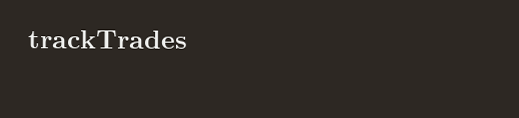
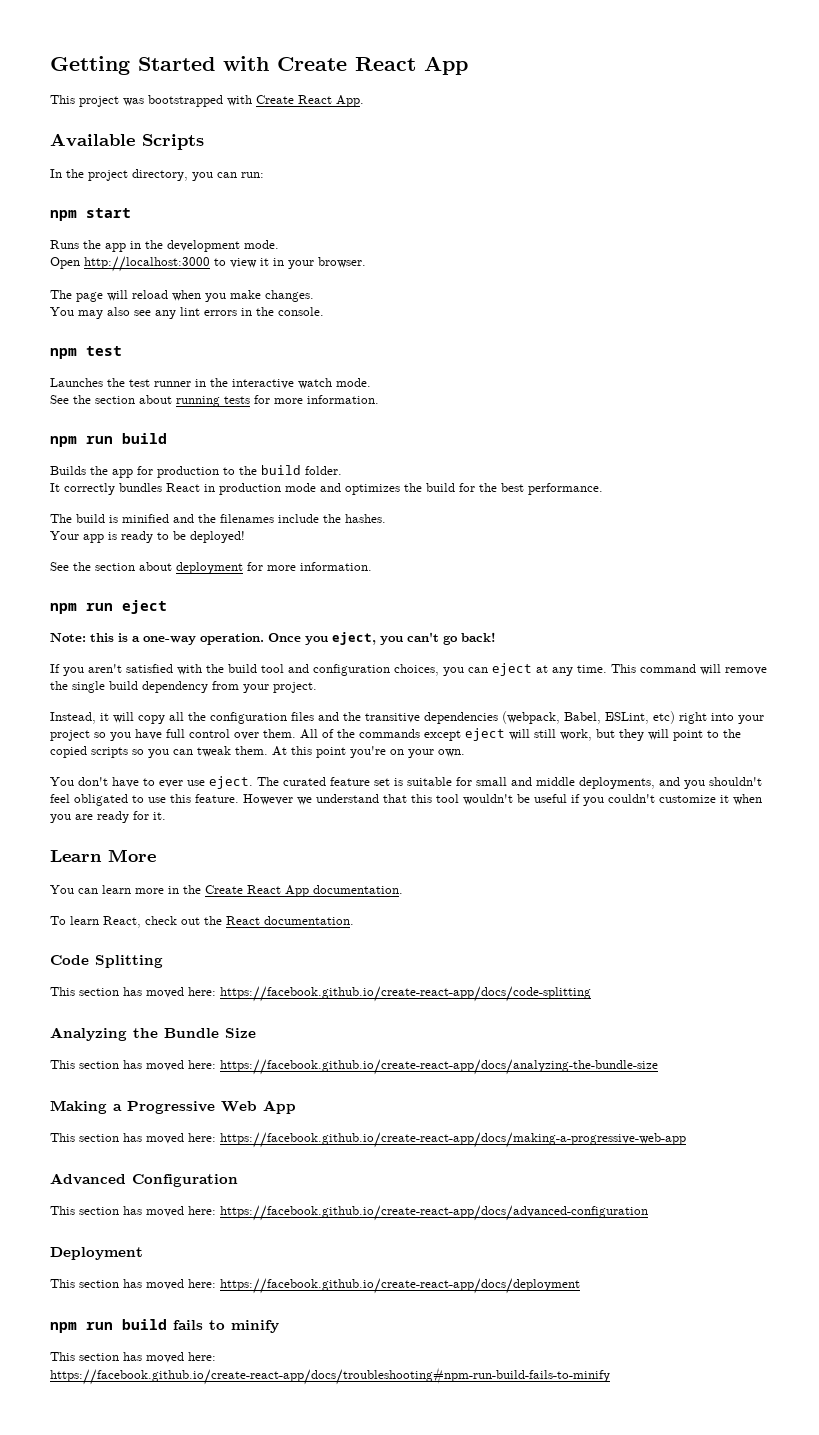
[28,30,188,49] trackTrades -> [50,56,468,75] [50,95,364,107] [50,133,204,150] [50,169,264,181] [50,208,131,221] [50,240,279,252] [50,256,366,272] [50,290,314,302] [50,307,324,319] [50,346,122,359] [50,378,371,389] [50,395,379,407] [50,433,167,447] [50,465,342,478] [50,483,603,495] [50,514,386,523] [50,531,245,543] [50,562,372,574] [50,600,167,614] [50,632,496,645] [50,663,767,676] [50,681,317,693] [50,711,764,724] [50,728,741,741] [50,746,465,758] [50,776,762,789] [50,794,762,806] [50,811,166,823] [50,849,156,862] [50,885,403,897] [50,916,354,928] [50,955,163,968] [50,986,591,1002] [50,1027,256,1041] [50,1059,658,1075] [50,1100,296,1114] [50,1132,686,1148] [50,1173,238,1187] [50,1205,648,1221] [50,1247,143,1260] [50,1278,580,1294] [50,1319,279,1333] [50,1352,216,1363] [50,1367,610,1385] Getting Started with Create React App // This project was bootstrapped with Create React App. // Available Scripts // In the project directory, you can run: // npm start // Runs the app in the development mode. // Open http://localhost:3000 to view it in your browser. // The page will reload when you make changes. // You may also see any lint errors in the console. // npm test // Launches the test runner in the interactive watch mode. // See the section about running tests for more information. // npm run build // Builds the app for production to the build folder. // It correctly bundles React in production mode and optimizes the build for the best performance. // The build is minified and the filenames include the hashes. // Your app is ready to be deployed! // See the section about deployment for more information. // npm run eject // Note: this is a one-way operation. Once you eject, you can't go back! // If you aren't satisfied with the build tool and configuration choices, you can eject at any time. This command will remove the single build dependency from your project. // Instead, it will copy all the configuration files and the transitive dependencies (webpack, Babel, ESLint, etc) right into your project so you have full control over them. All of the commands except eject will still work, but they will point to the copied scripts so you can tweak them. At this point you're on your own. // You don't have to ever use eject. The curated feature set is suitable for small and middle deployments, and you shouldn't feel obligated to use this feature. However we understand that this tool wouldn't be useful if you couldn't customize it when you are ready for it. // Learn More // You can learn more in the Create React App documentation. // To learn React, check out the React documentation. // Code Splitting // This section has moved here: https://facebook.github.io/create-react-app/docs/code-splitting // Analyzing the Bundle Size // This section has moved here: https://facebook.github.io/create-react-app/docs/analyzing-the-bundle-size // Making a Progressive Web App // This section has moved here: https://facebook.github.io/create-react-app/docs/making-a-progressive-web-app // Advanced Configuration // This section has moved here: https://facebook.github.io/create-react-app/docs/advanced-configuration // Deployment // This section has moved here: https://facebook.github.io/create-react-app/docs/deployment // npm run build fails to minify // This section has moved here: https://facebook.github.io/create-react-app/docs/troubleshooting#npm-run-build-fails-to-minify

